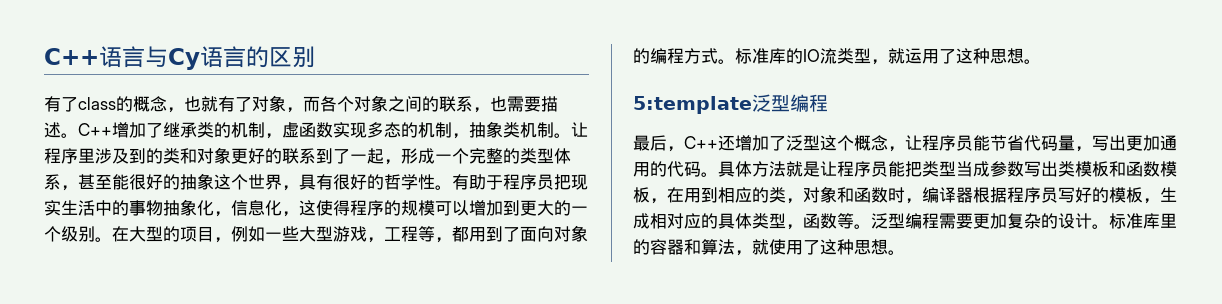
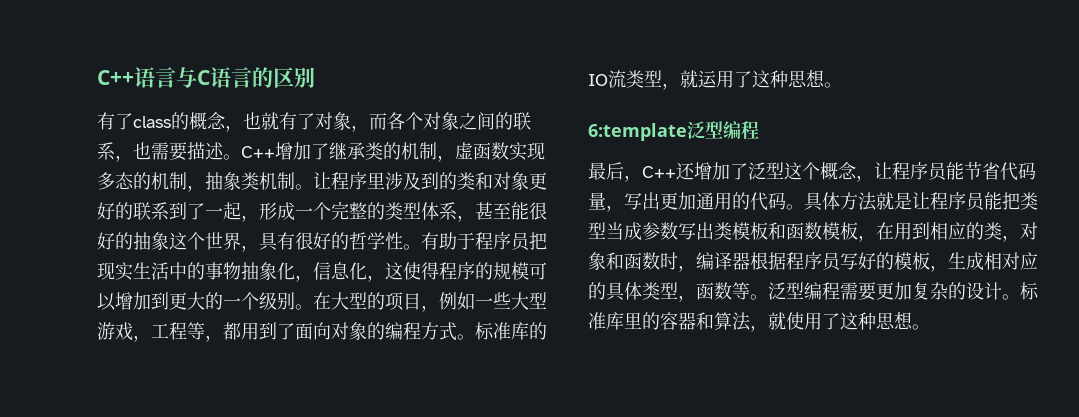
[168,48,200,70] Cy -> [197,70,210,85] C
[633,96,752,114] 5:template -> [588,123,687,141] 6:template

